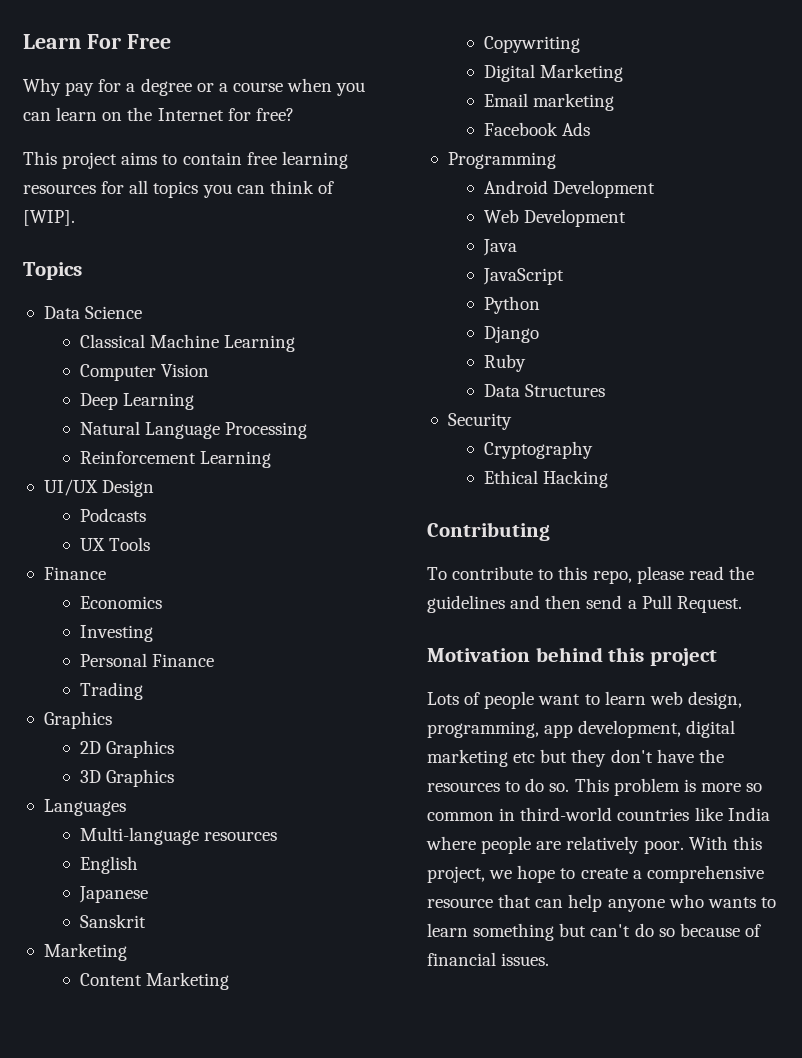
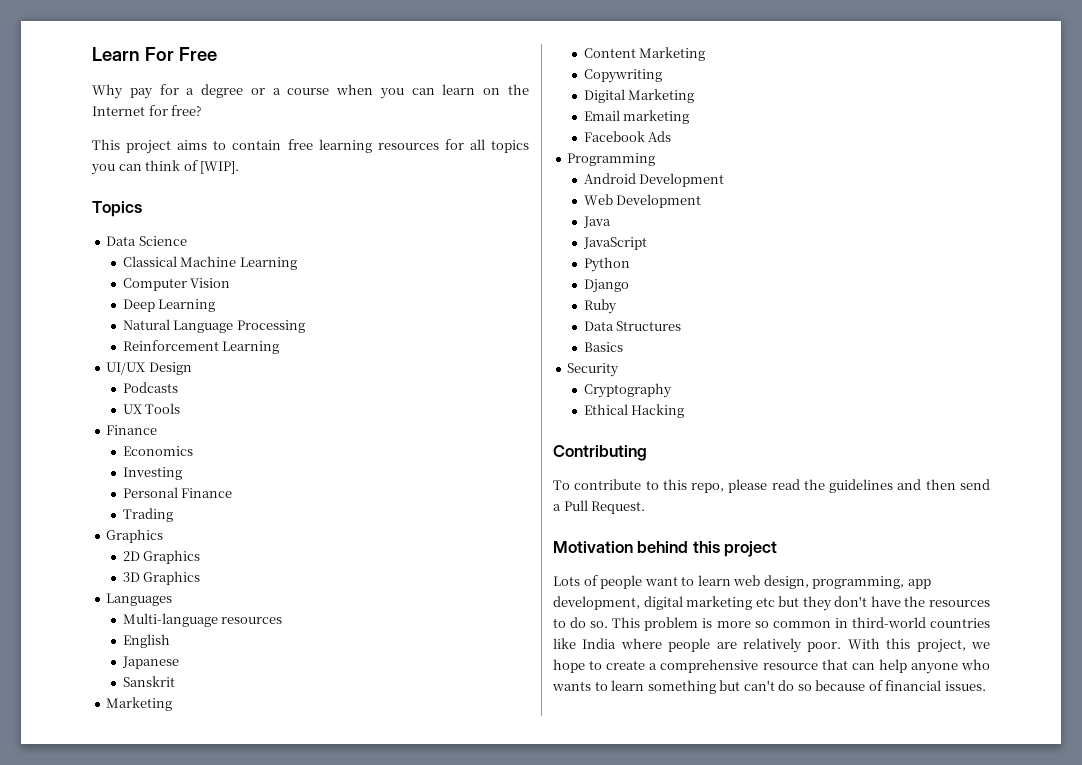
(606, 390) none -> [583,342,623,352] // Basics

